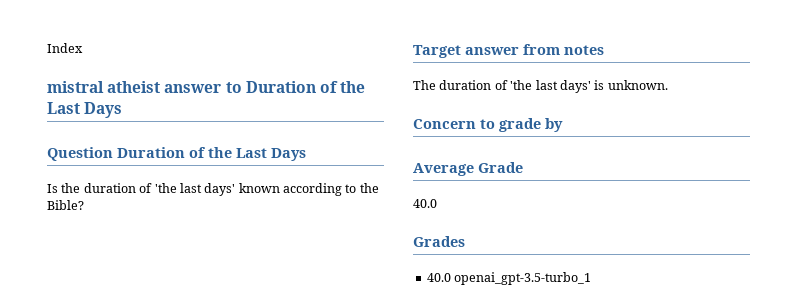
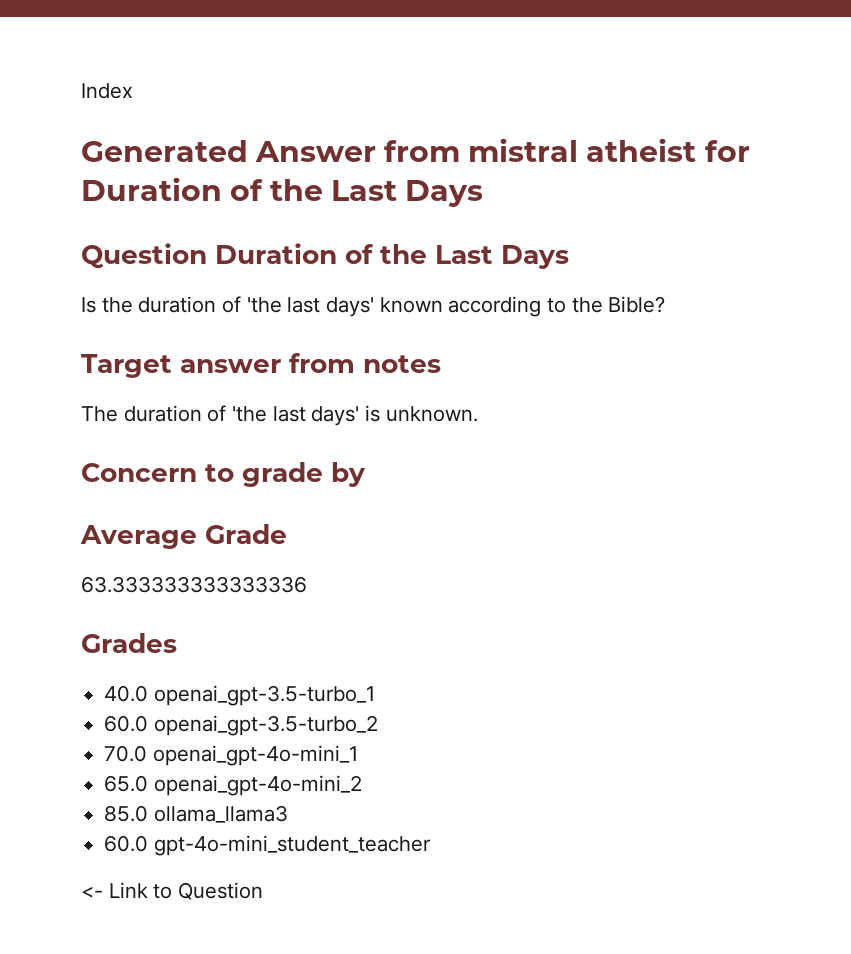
[47,81,242,93] mistral atheist answer to -> [81,138,750,162] Generated Answer from mistral atheist for
[413,199,437,208] 40.0 -> [81,576,307,593] 63.333333333333336
(592, 278) none -> [104,715,378,736] [104,745,358,766] [104,775,362,796] [104,805,288,823] [104,835,431,856] [81,882,264,900] // 60.0 openai_gpt-3.5-turbo_2 // 70.0 openai_gpt-4o-mini_1 // 65.0 openai_gpt-4o-mini_2 // 85.0 ollama_llama3 // 60.0 gpt-4o-mini_student_teacher // <- Link to Question

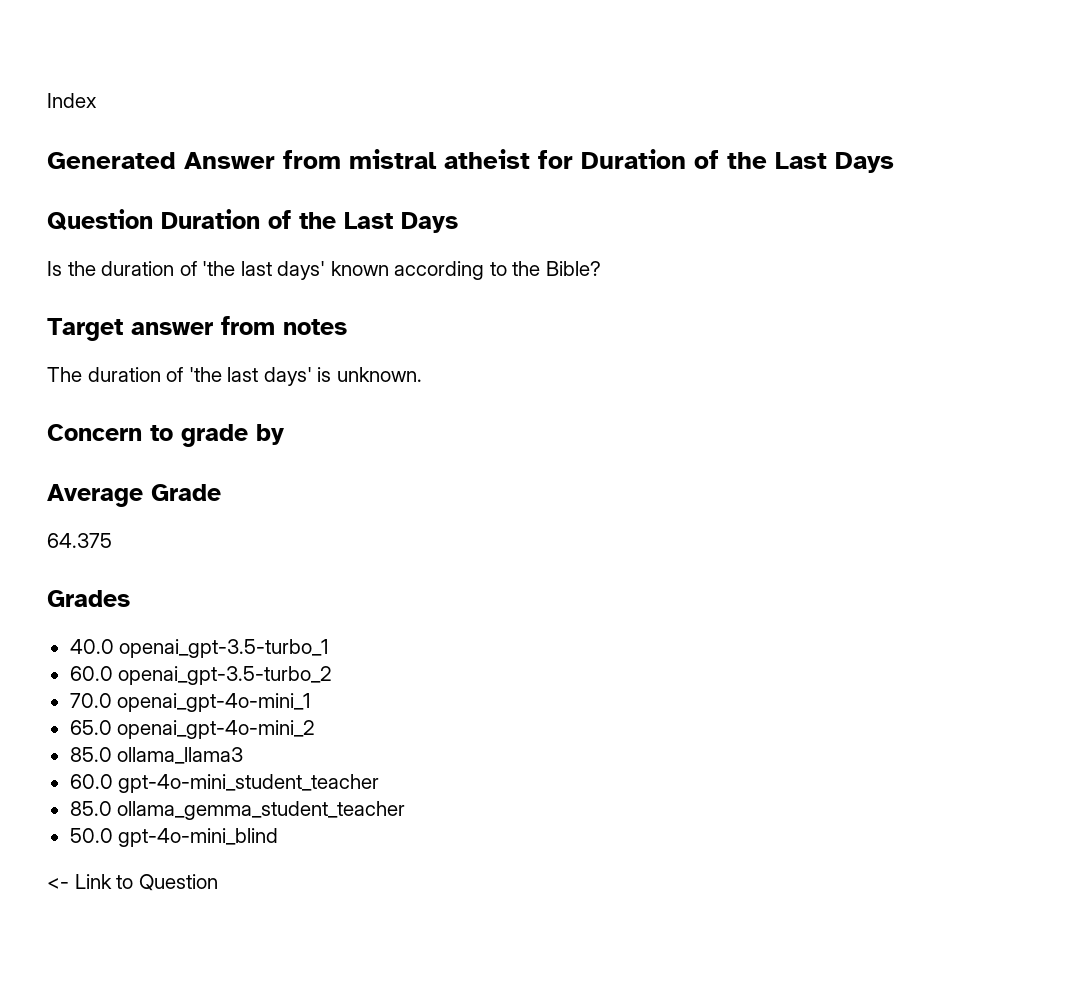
[81,576,307,593] 63.333333333333336 -> [47,533,112,548] 64.375
(431, 845) none -> [69,801,406,820] [69,828,279,847] // 85.0 ollama_gemma_student_teacher // 50.0 gpt-4o-mini_blind

